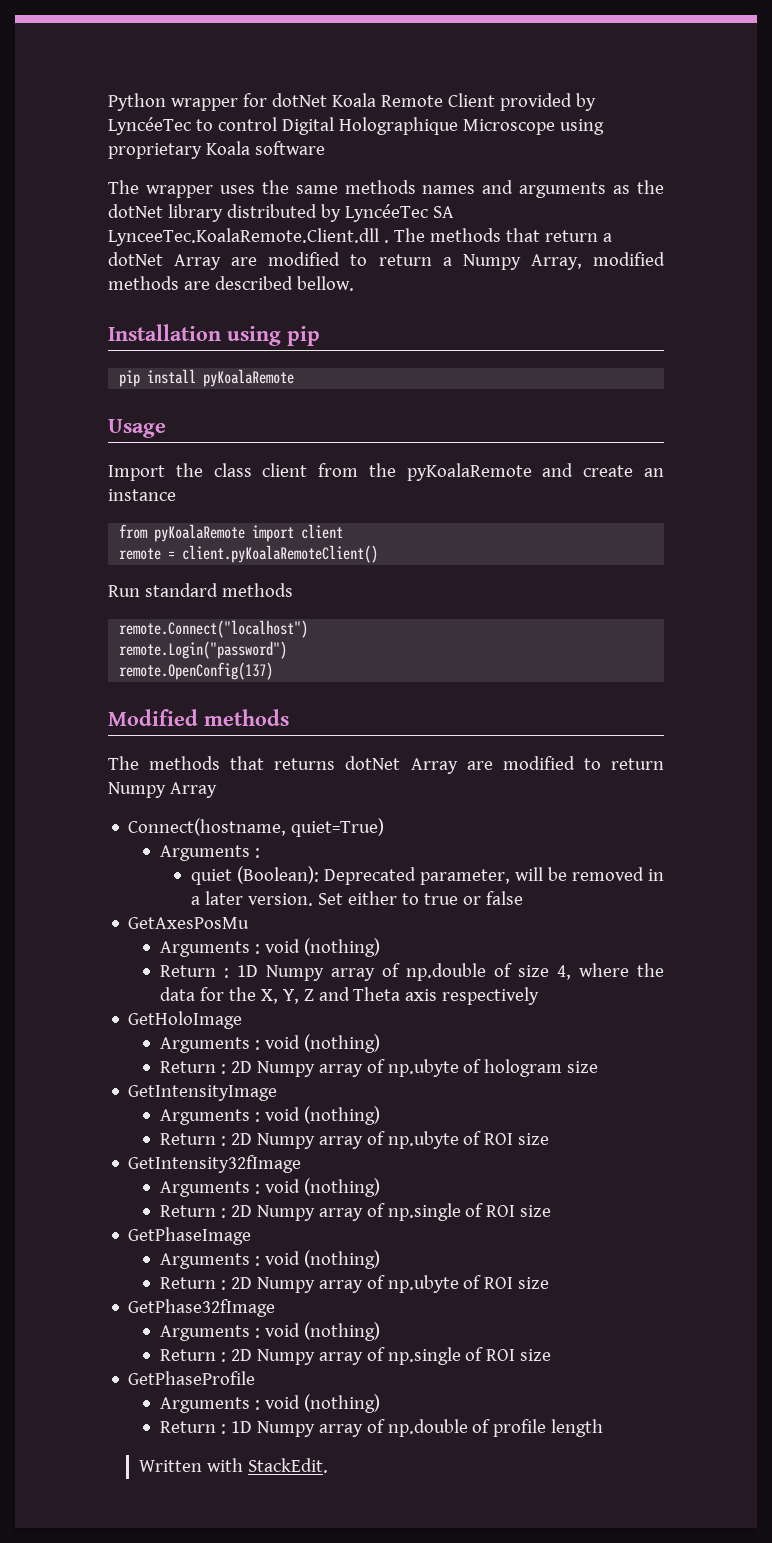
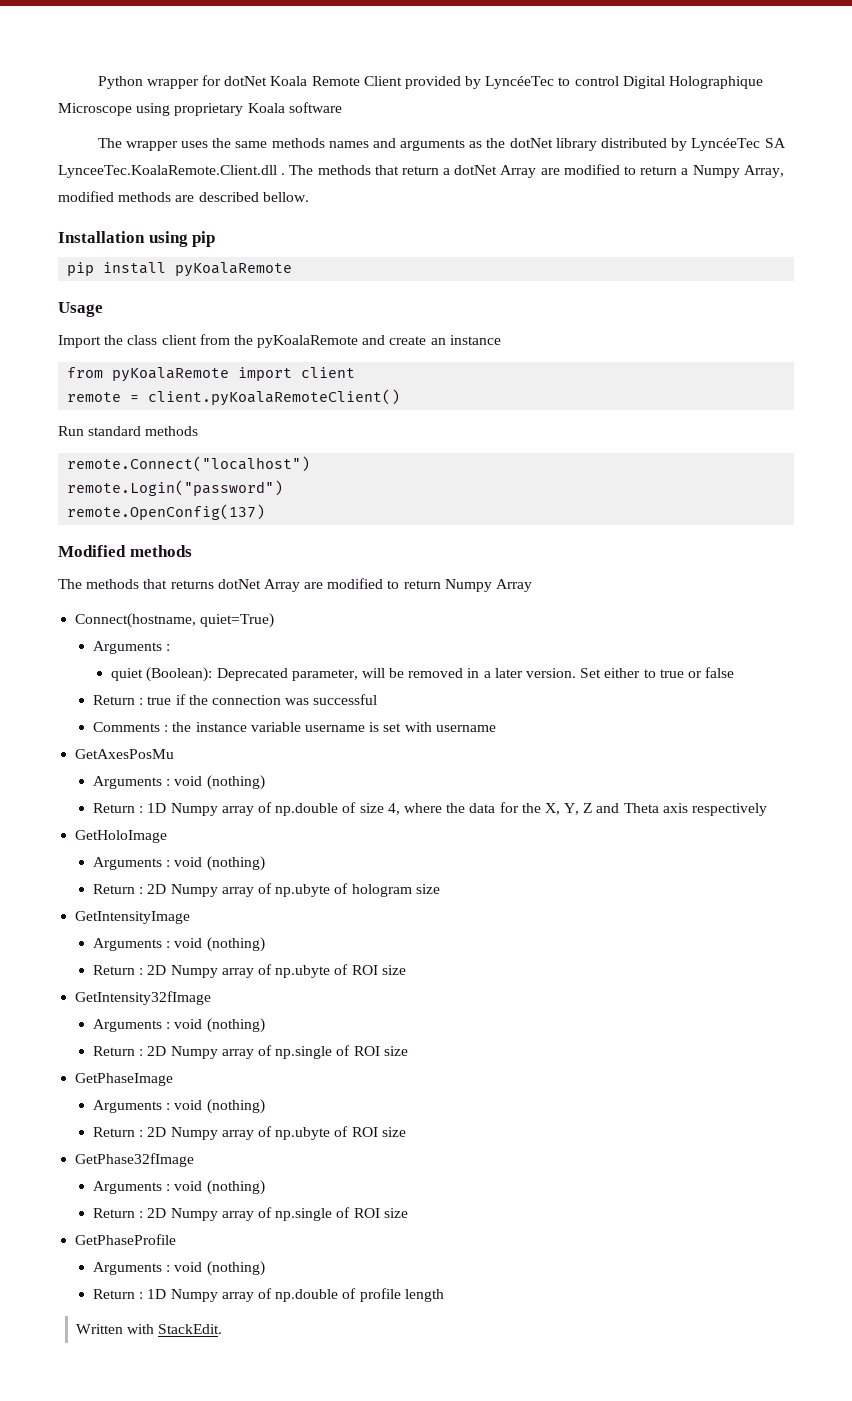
(523, 898) none -> [93,694,378,705] [93,722,496,732] // Return : true if the connection was successful // Comments : the instance variable username is set with username

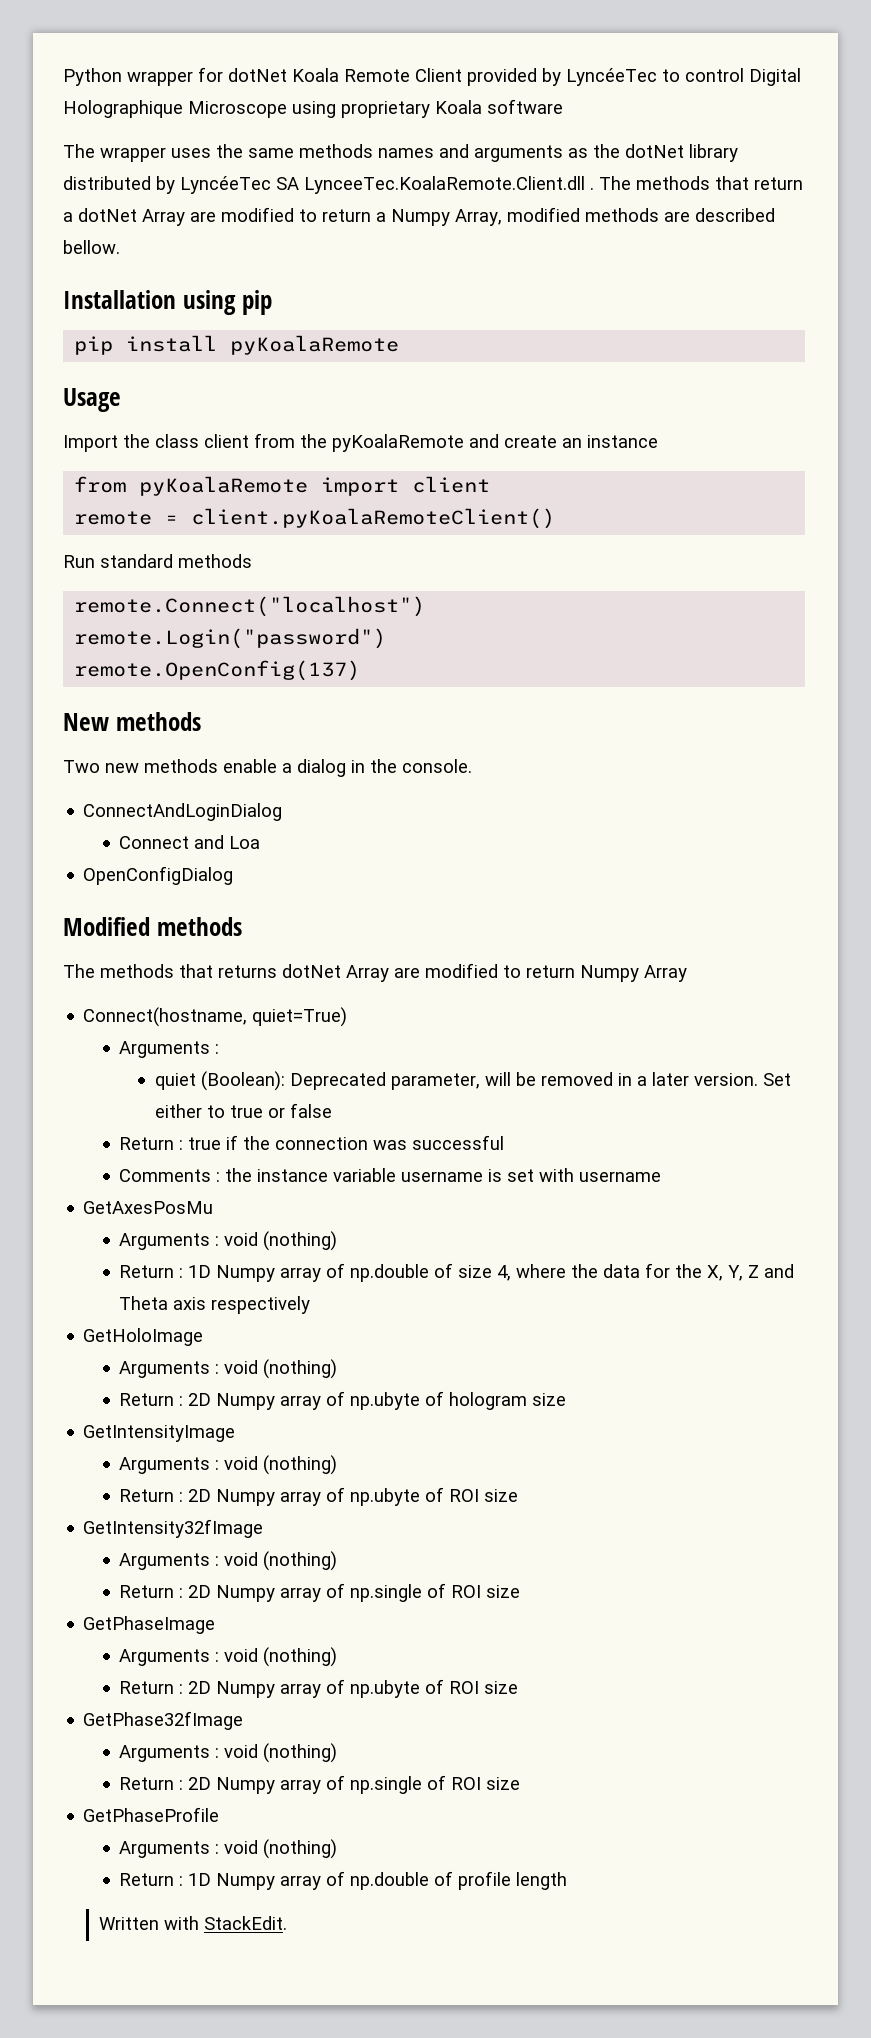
(266, 512) none -> [63,712,201,731] [63,759,472,777] [83,803,283,821] [119,835,261,849] [83,866,234,885] // New methods // Two new methods enable a dialog in the console. // ConnectAndLoginDialog // Connect and Loa // OpenConfigDialog

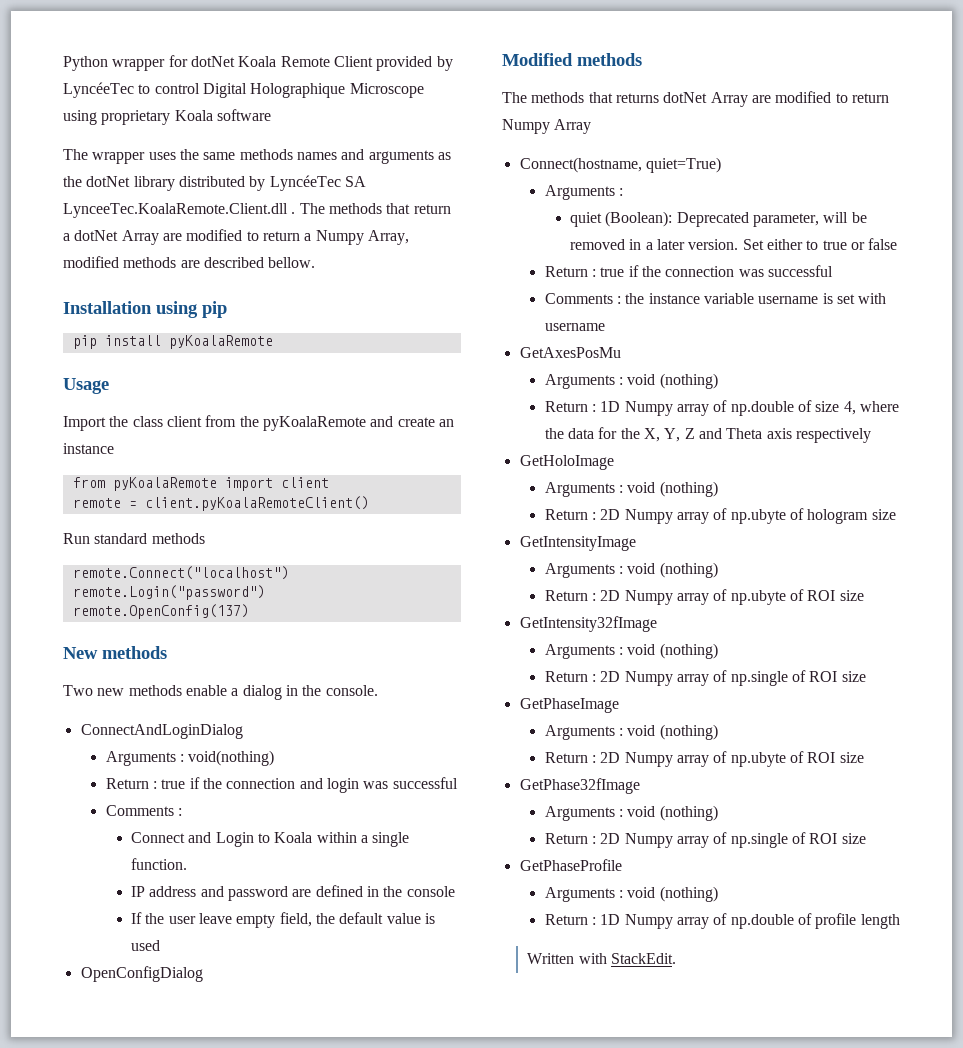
[119,835,261,849] Connect and Loa -> [105,750,275,766] [105,777,458,793] [105,805,183,816] [131,832,410,847] [131,858,188,870] [131,885,455,901] [131,912,435,928] [131,940,161,951] Arguments : void(nothing) // Return : true if the connection and login was successful // Comments : // Connect and Login to Koala within a single function. // IP address and password are defined in the console // If the user leave empty field, the default value is used

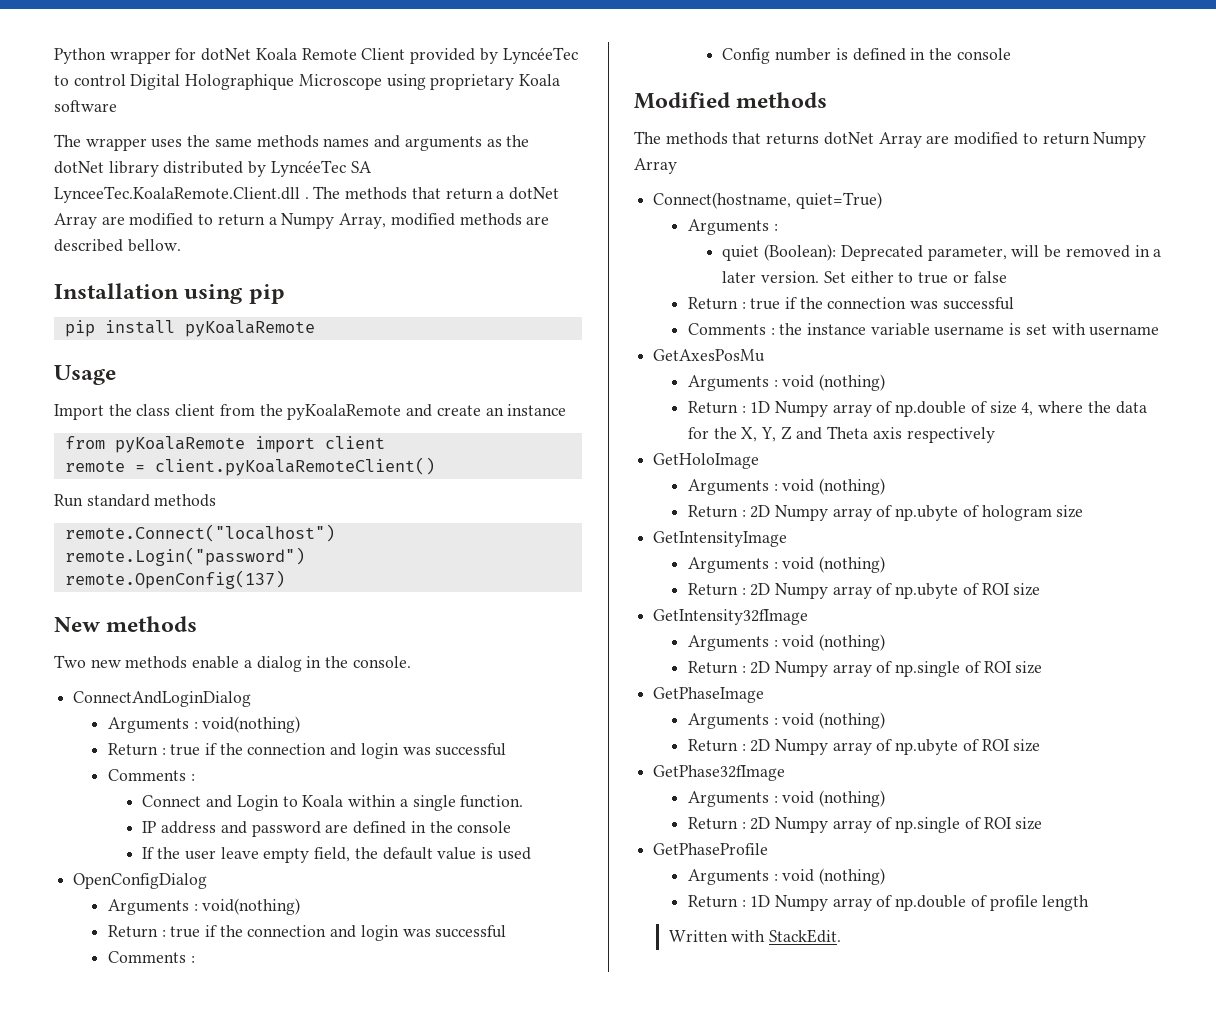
(203, 974) none -> [107,898,301,915] [107,925,507,941] [107,951,195,963] [722,48,1011,64] // Arguments : void(nothing) // Return : true if the connection and login was successful // Comments : // Config number is defined in the console

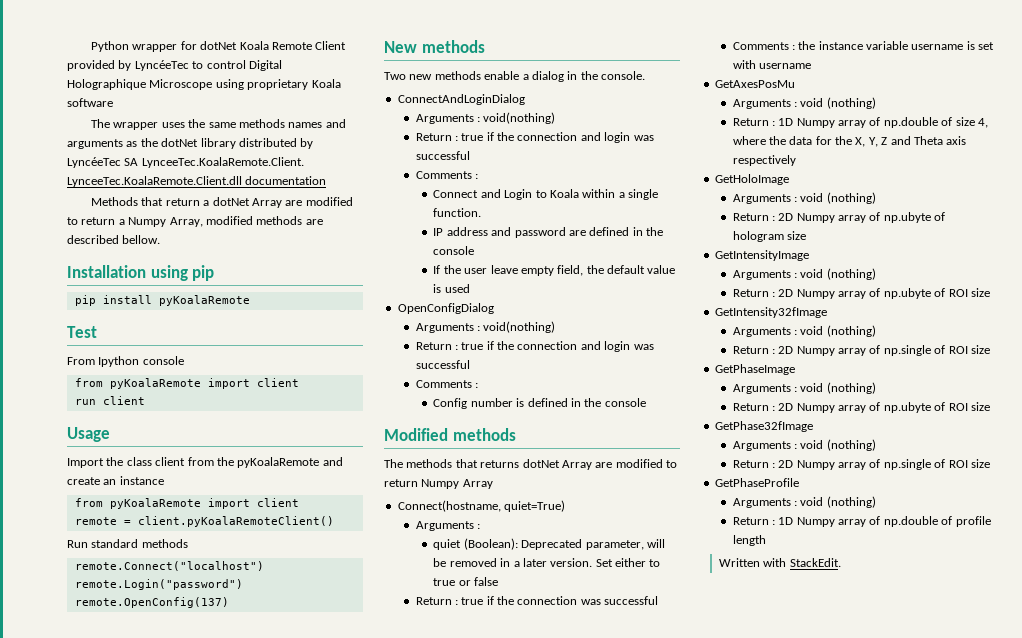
[54,186,408,203] LynceeTec.KoalaRemote.Client.dll . The methods -> [141,157,304,168] [67,176,327,187] [91,197,139,206] LynceeTec.KoalaRemote.Client. LynceeTec.KoalaRemote.Client.dll documentation // Methods
(315, 328) none -> [67,326,97,338] [67,356,184,367] [74,378,299,389] [74,396,145,405] // Test // From Ipython console // from pyKoalaRemote import client // run client

